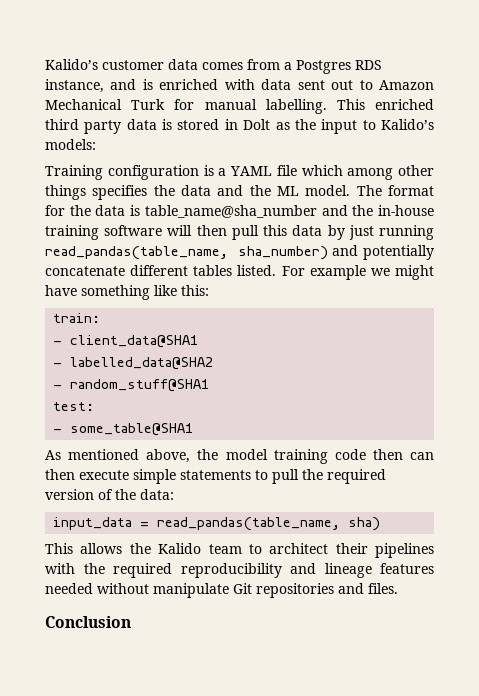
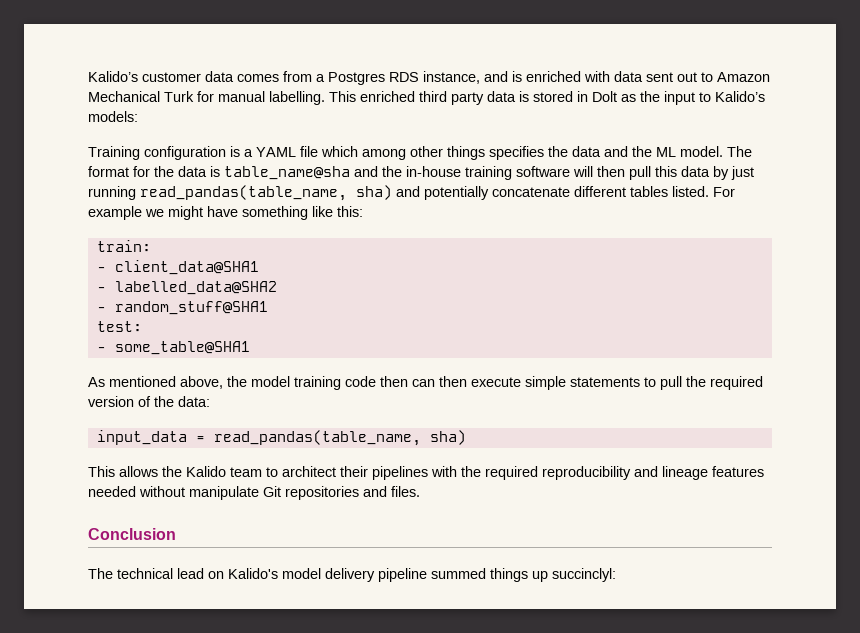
[144,205,317,218] table_name@sha_number -> [224,166,350,180] table_name@sha
[237,246,328,260] sha_number) -> [356,185,392,200] sha)
(131, 622) none -> [88,568,616,582] // The technical lead on Kalido's model delivery pipeline summed things up succinclyl:

